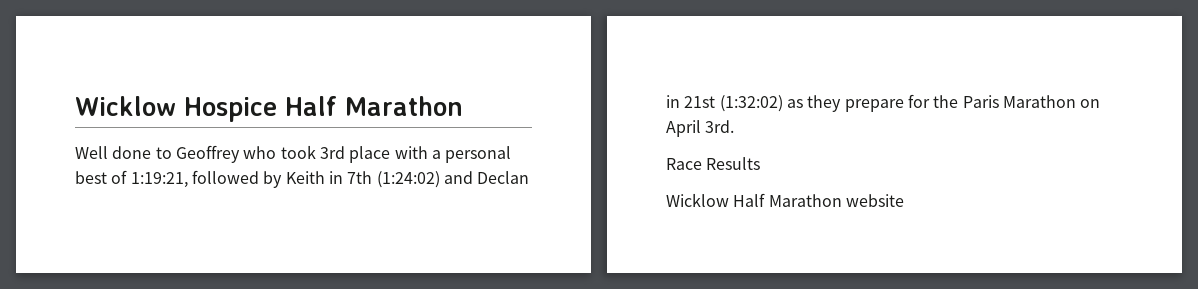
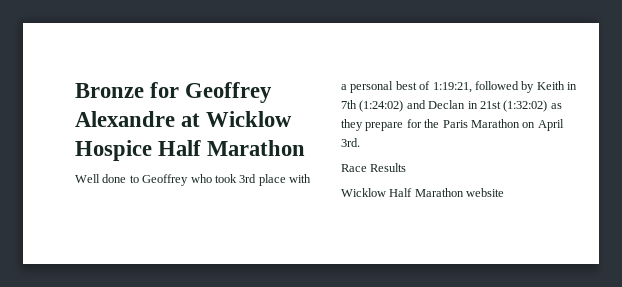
(75, 106) none -> [75,82,273,103] [75,111,201,127] Bronze for Geoffrey Alexandre at

